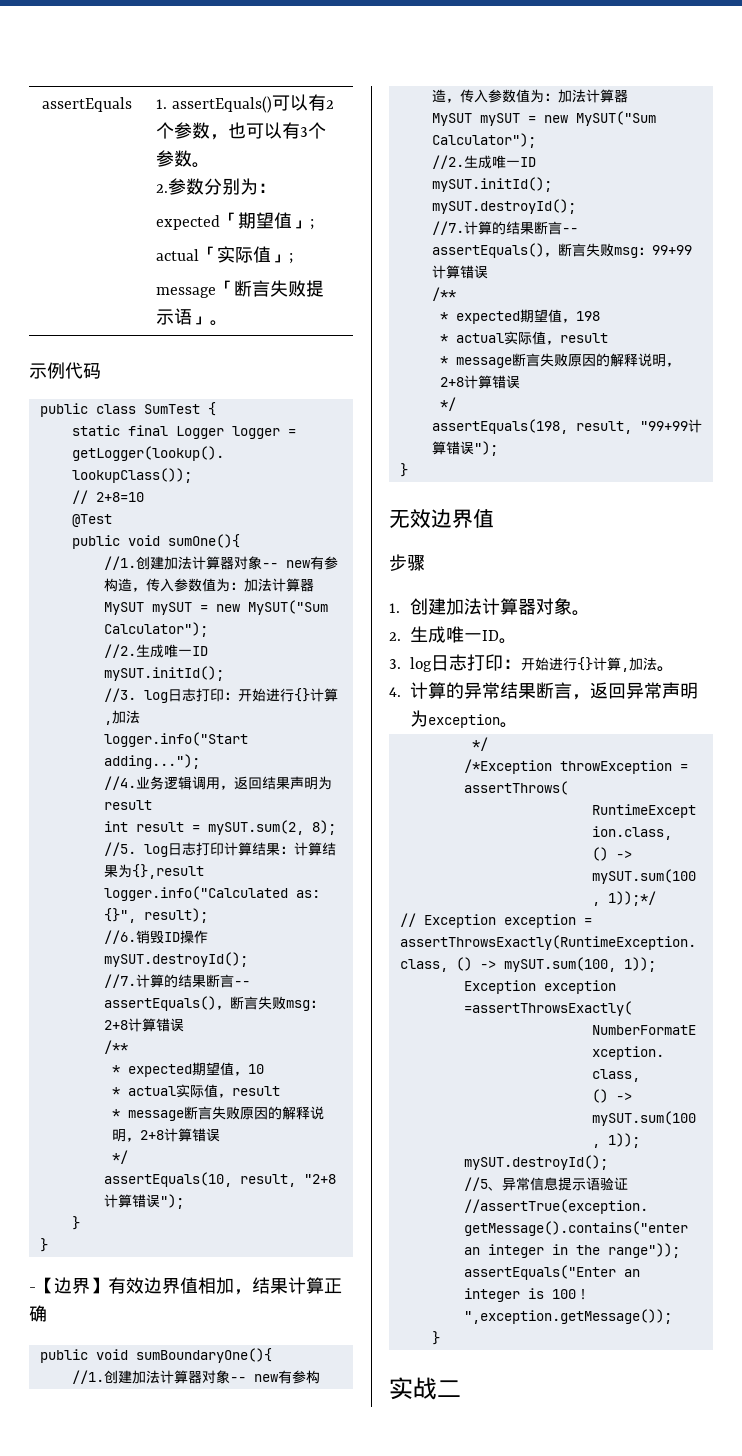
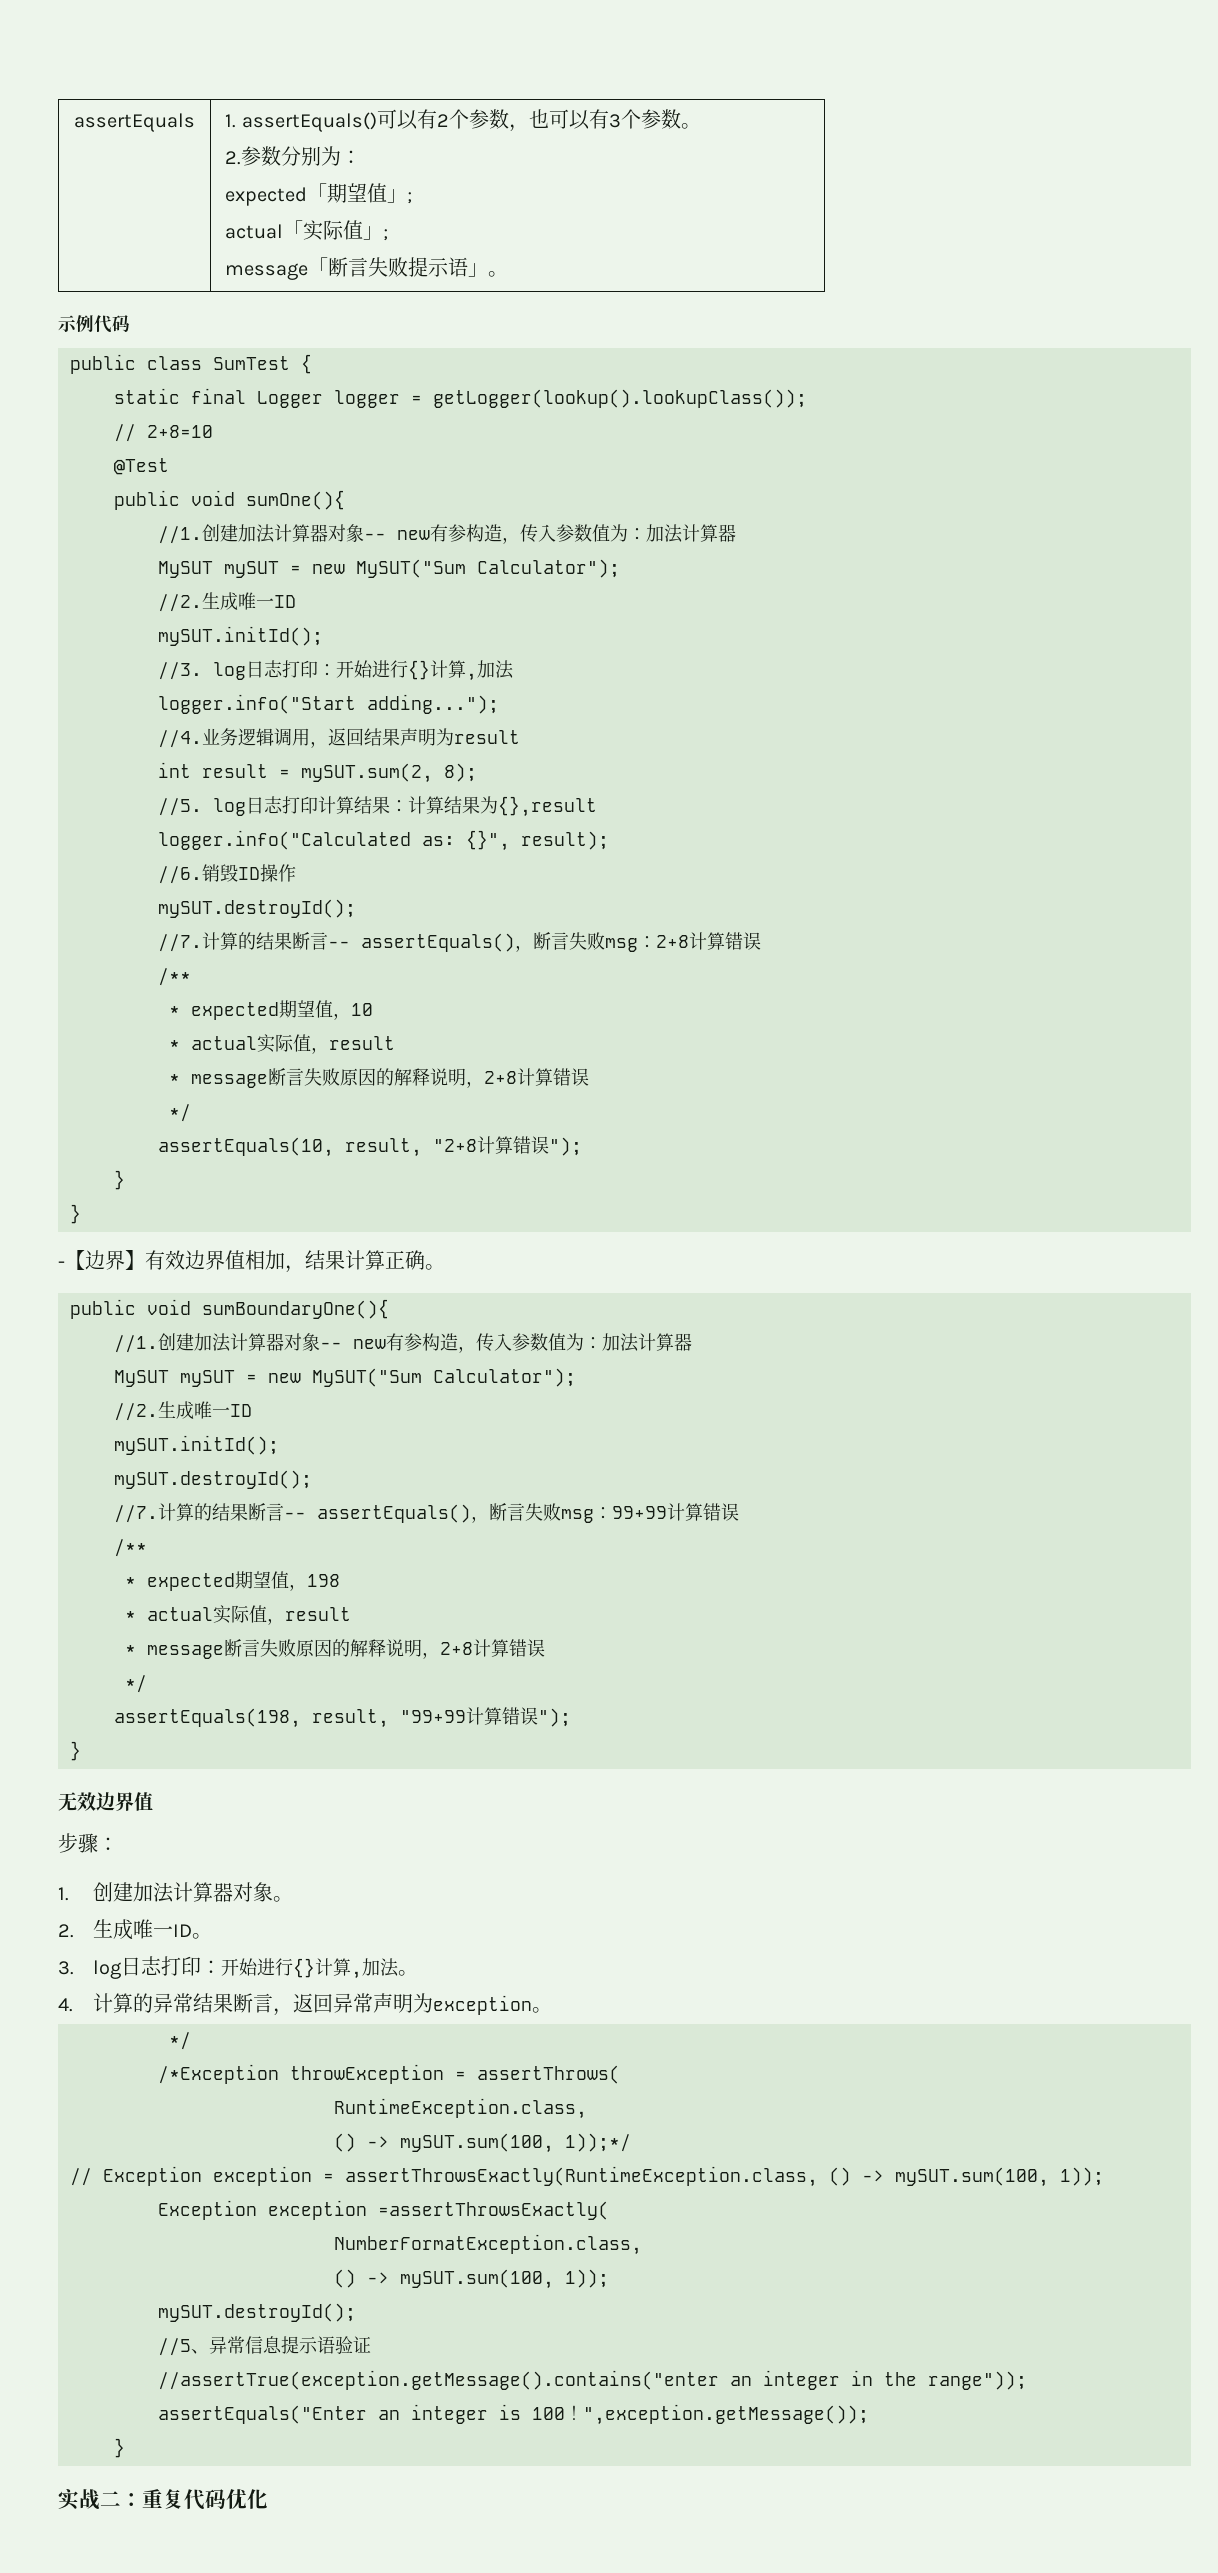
(47, 1313) none -> [425,1264,445,1270] 。
(425, 562) none -> [98,1837,118,1851] ：
(461, 1388) none -> [121,2489,268,2510] ：重复代码优化

